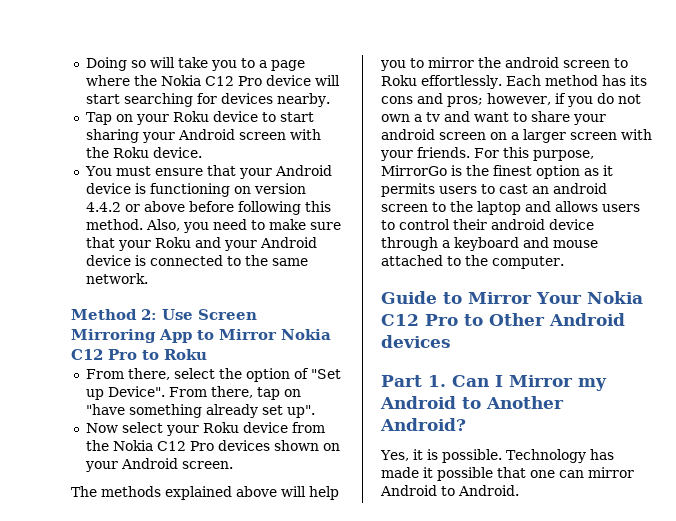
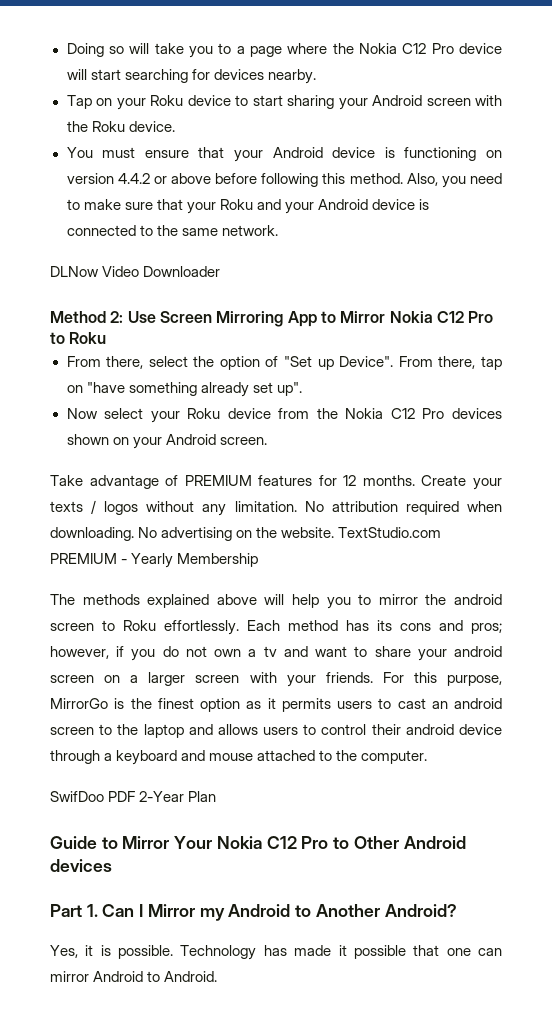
(148, 278) none -> [50,266,221,277] // DLNow Video Downloader
(233, 465) none -> [50,475,502,490] [50,500,502,516] [50,527,442,541] [50,553,259,568] // Take advantage of PREMIUM features for 12 months. Create your texts / logos without any limitation. No attribution required when downloading. No advertising on the website. TextStudio.com PREMIUM - Yearly Membership
(564, 262) none -> [50,791,217,802] // SwifDoo PDF 2-Year Plan

